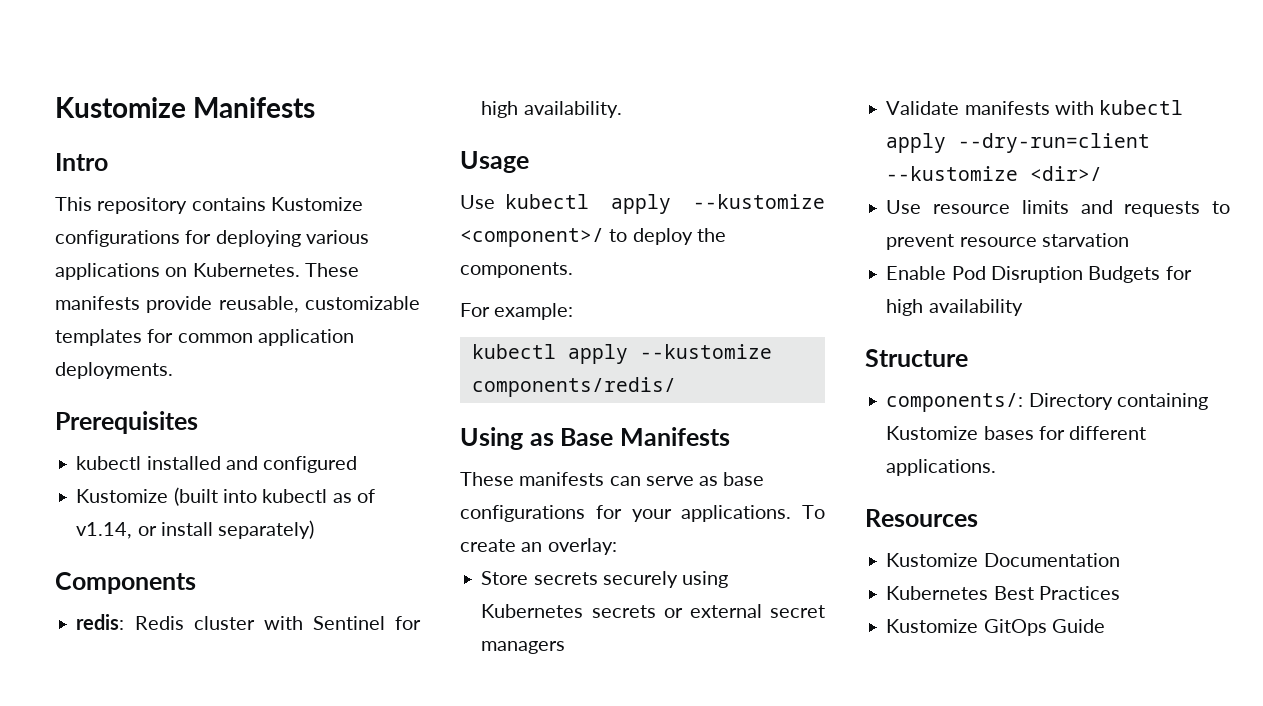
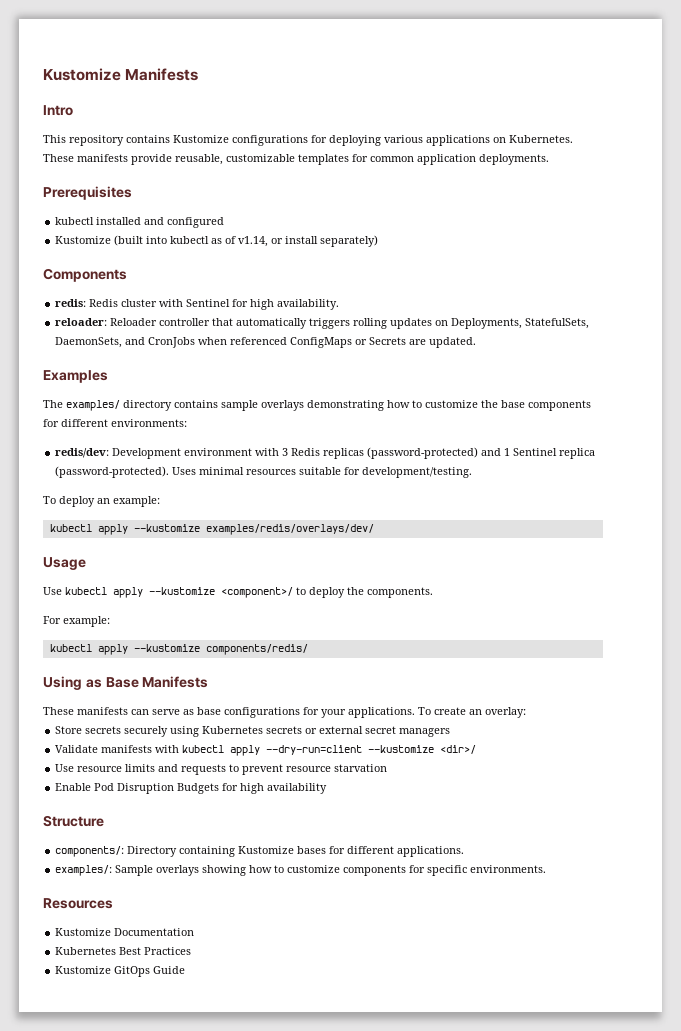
(622, 109) none -> [55,318,590,329] [55,337,477,348] [43,370,108,383] [43,400,591,411] [43,419,187,427] [55,447,596,459] [55,466,473,478] [43,496,160,507] [49,524,374,535] // reloader: Reloader controller that automatically triggers rolling updates on Deployments, StatefulSets, DaemonSets, and CronJobs when referenced ConfigMaps or Secrets are updated. // Examples // The examples/ directory contains sample overlays demonstrating how to customize the base components for different environments: // redis/dev: Development environment with 3 Redis replicas (password-protected) and 1 Sentinel replica (password-protected). Uses minimal resources suitable for development/testing. // To deploy an example: // kubectl apply --kustomize examples/redis/overlays/dev/
(997, 467) none -> [55,865,547,876] // examples/: Sample overlays showing how to customize components for specific environments.

